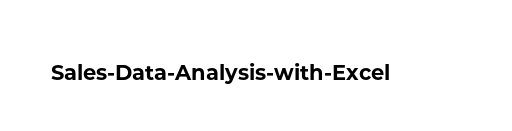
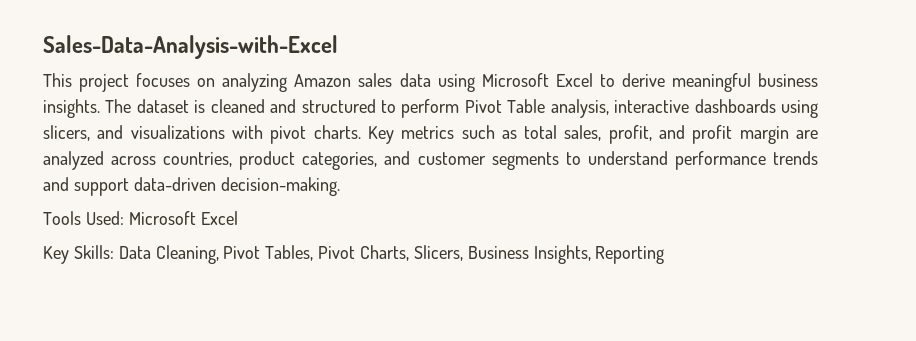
(390, 73) none -> [43,73,818,92] [43,99,818,118] [43,125,818,144] [43,151,818,170] [43,177,340,196] [43,211,238,225] [43,245,665,264] // This project focuses on analyzing Amazon sales data using Microsoft Excel to derive meaningful business insights. The dataset is cleaned and structured to perform Pivot Table analysis, interactive dashboards using slicers, and visualizations with pivot charts. Key metrics such as total sales, profit, and profit margin are analyzed across countries, product categories, and customer segments to understand performance trends and support data-driven decision-making. // Tools Used: Microsoft Excel // Key Skills: Data Cleaning, Pivot Tables, Pivot Charts, Slicers, Business Insights, Reporting

